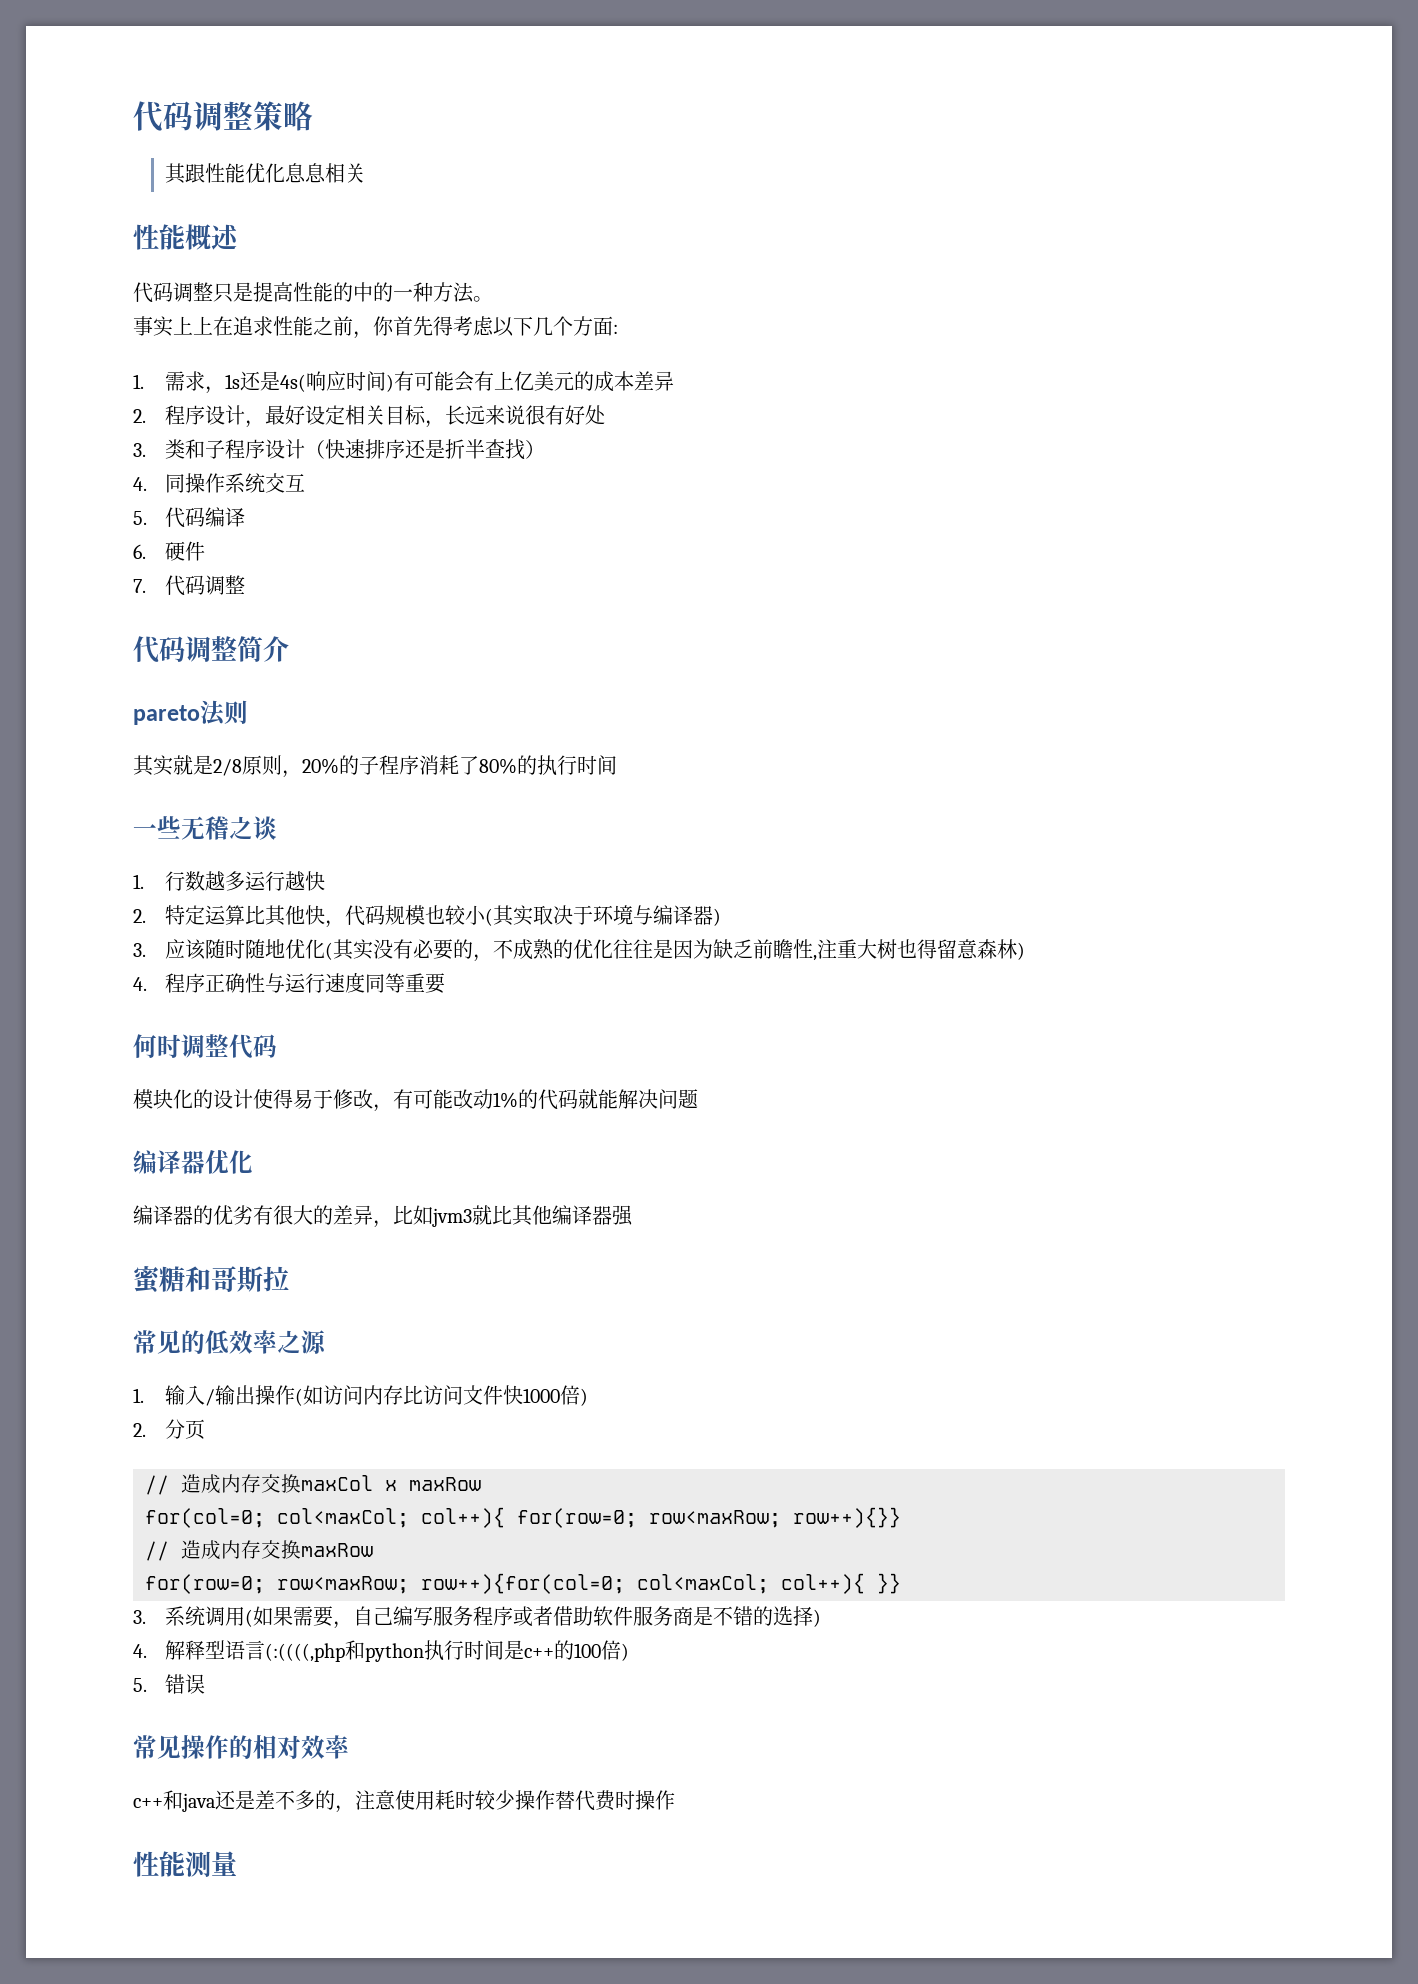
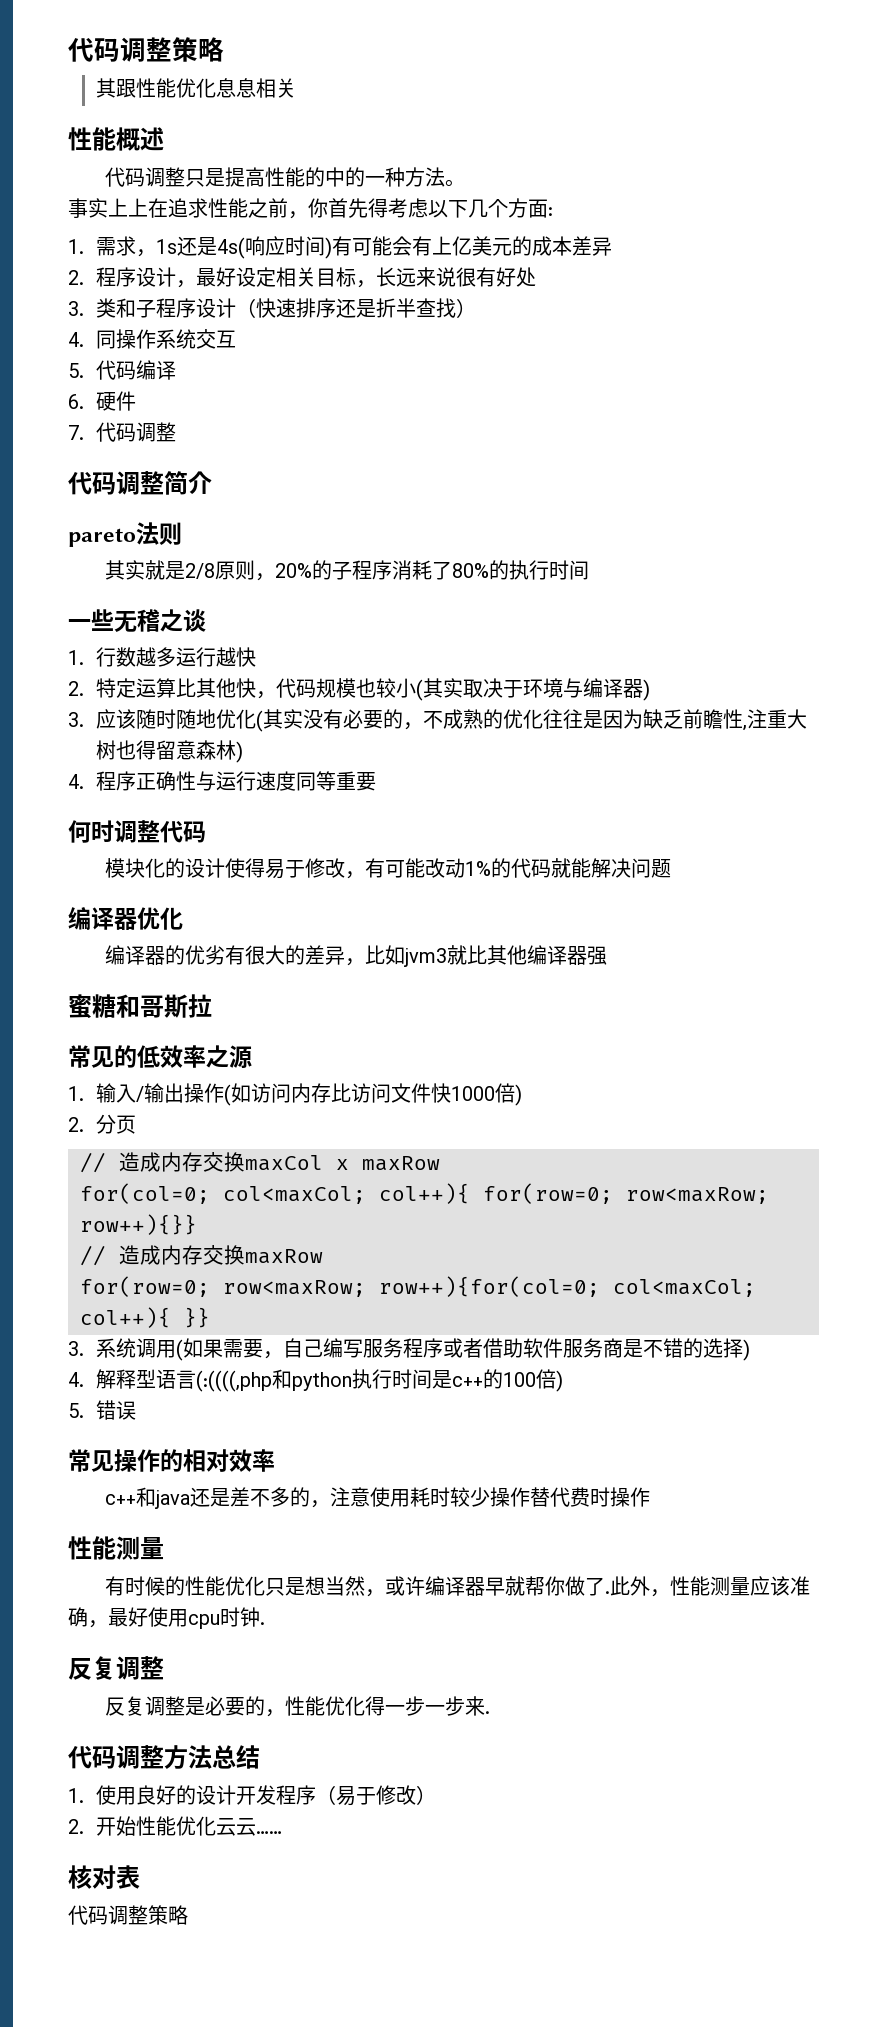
(237, 1863) none -> [105,1576,811,1597] [68,1607,265,1629] [68,1656,164,1680] [105,1696,491,1717] [68,1745,260,1769] [68,1785,437,1806] [68,1816,283,1836] [68,1865,140,1889] [68,1905,188,1925] // 有时候的性能优化只是想当然，或许编译器早就帮你做了.此外，性能测量应该准确，最好使用cpu时钟. // 反复调整 // 反复调整是必要的，性能优化得一步一步来. // 代码调整方法总结 // 1.使用良好的设计开发程序（易于修改） // 2.开始性能优化云云…… // 核对表 // 代码调整策略

